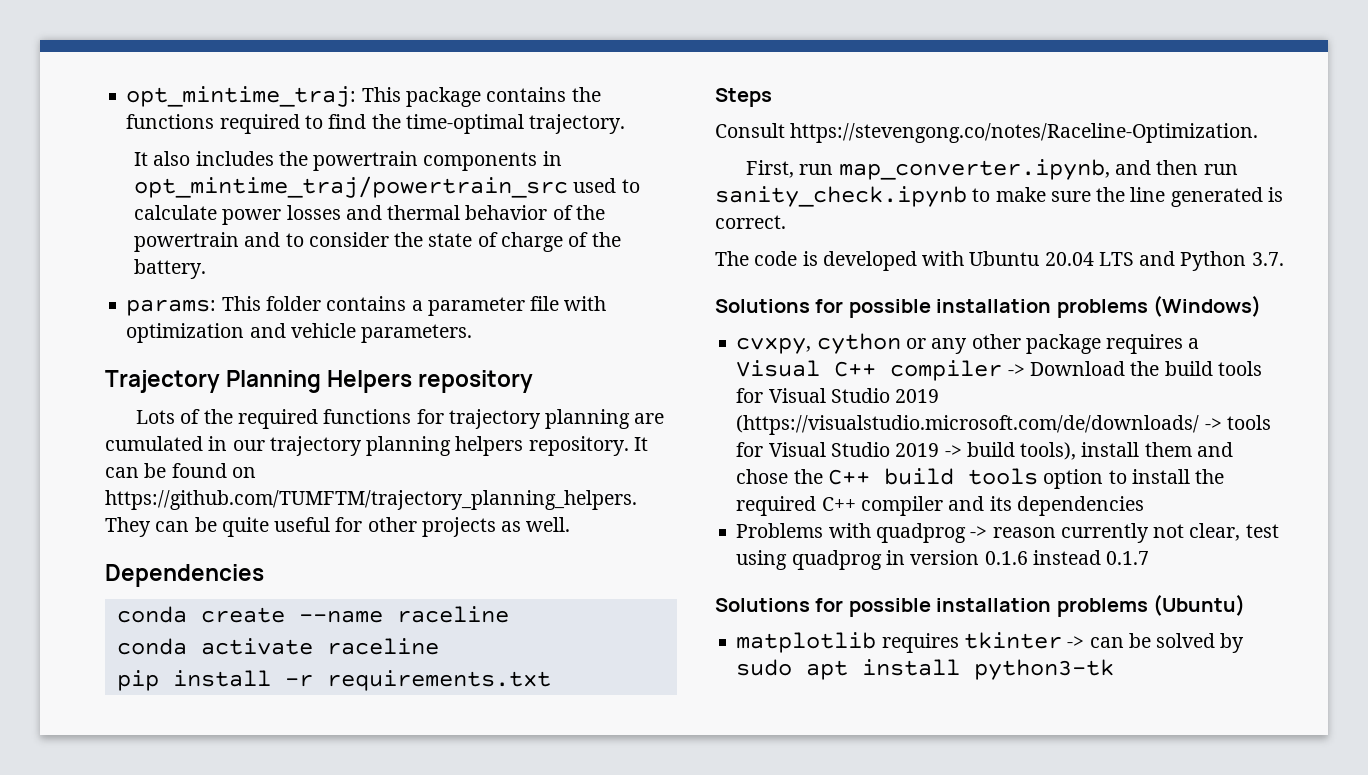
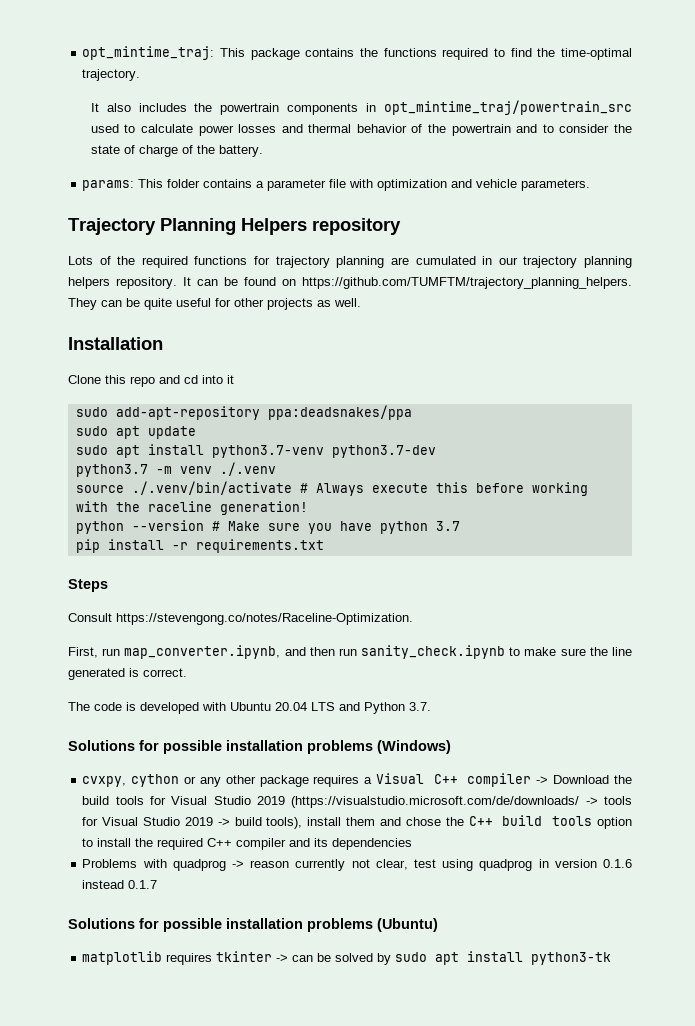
[105,564,264,587] [116,606,509,623] [116,638,439,655] Dependencies // conda create --name raceline // conda activate raceline -> [68,337,163,350] [68,375,234,387] [75,405,412,420] [75,426,196,439] [75,444,436,458] [75,462,276,477] [75,481,588,496] [75,501,308,515] [75,520,460,534] Installation // Clone this repo and cd into it // sudo add-apt-repository ppa:deadsnakes/ppa // sudo apt update // sudo apt install python3.7-venv python3.7-dev // python3.7 -m venv ./.venv // source ./.venv/bin/activate # Always execute this before working with the raceline generation! // python --version # Make sure you have python 3.7

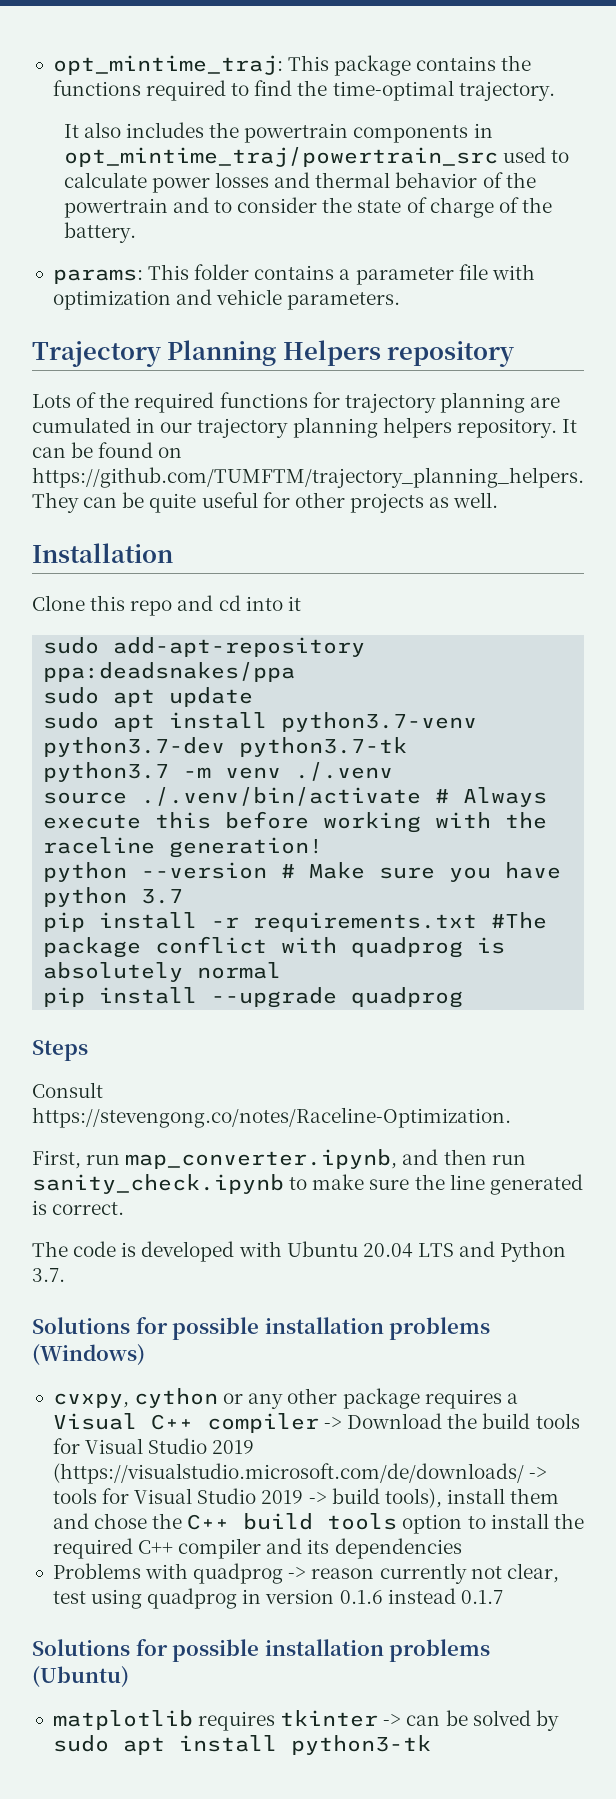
(436, 451) none -> [239,737,408,757] python3.7-tk
(324, 546) none -> [491,912,548,929] [43,936,506,958] [43,962,282,982] [43,987,464,1008] #The package conflict with quadprog is absolutely normal // pip install --upgrade quadprog

